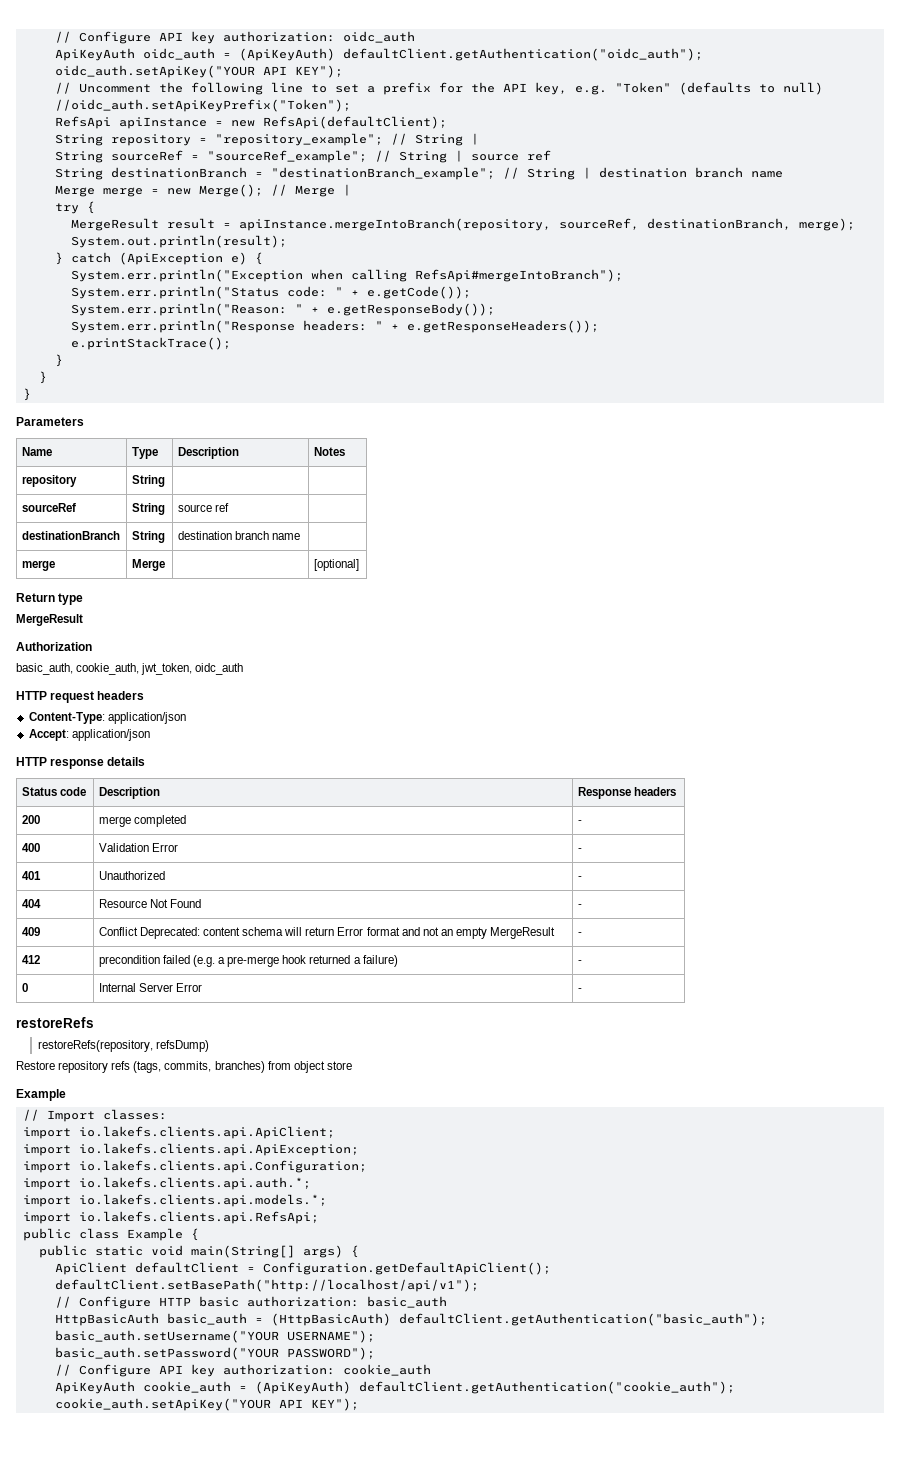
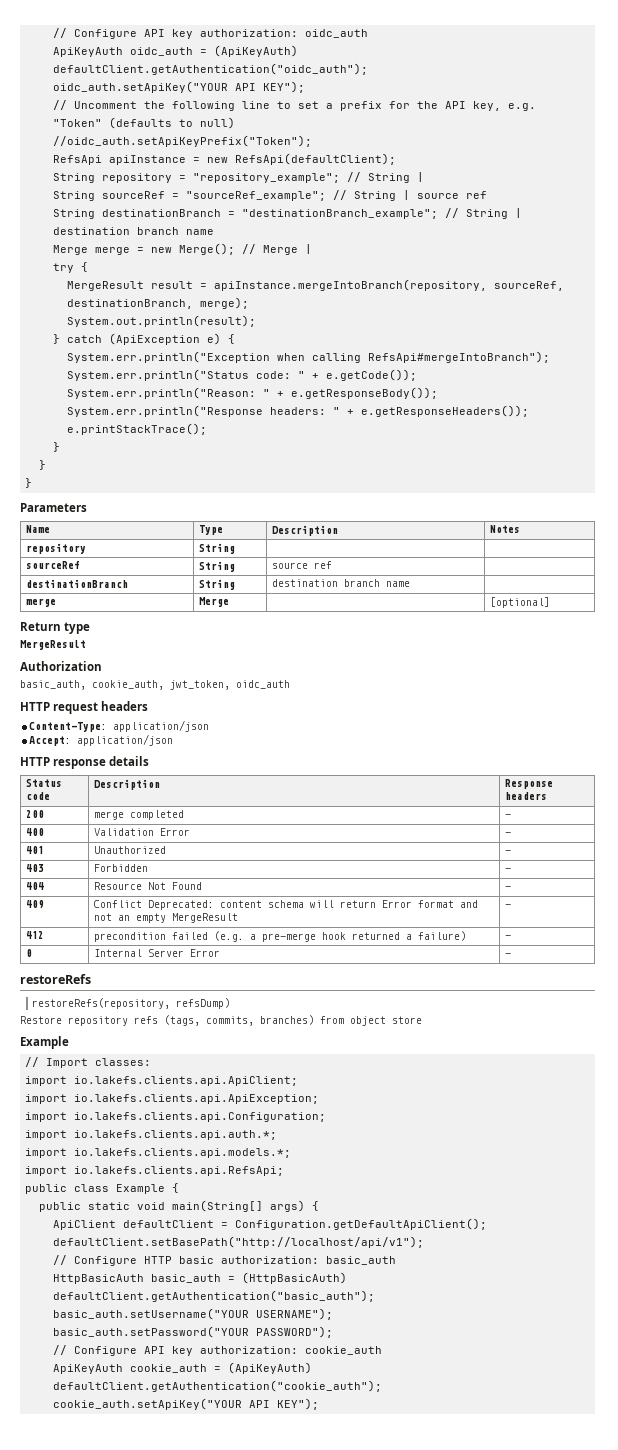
(582, 878) none -> [25,864,44,872] [93,864,148,872] [504,868,511,872] // 403 | Forbidden | -

